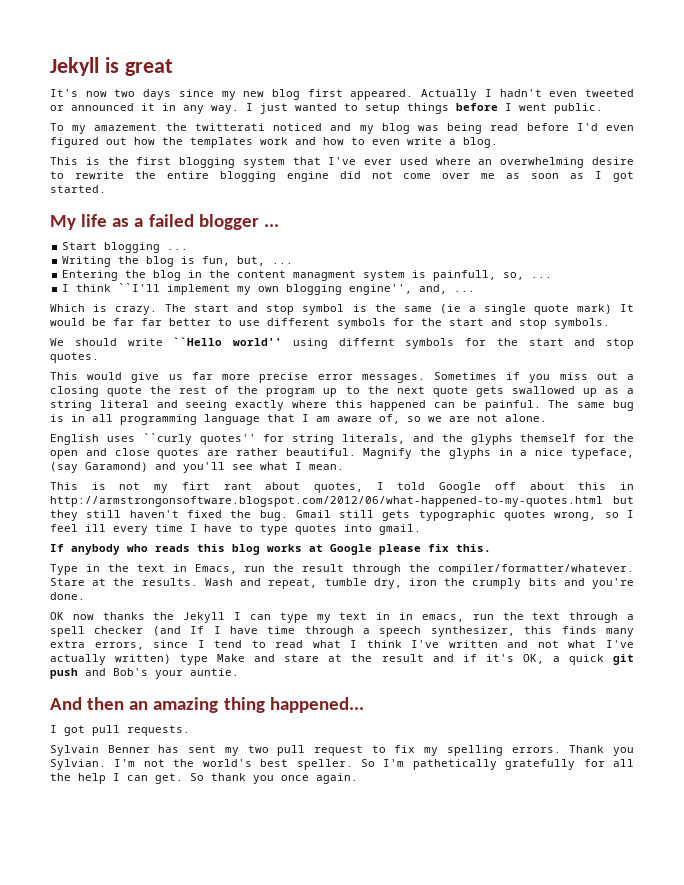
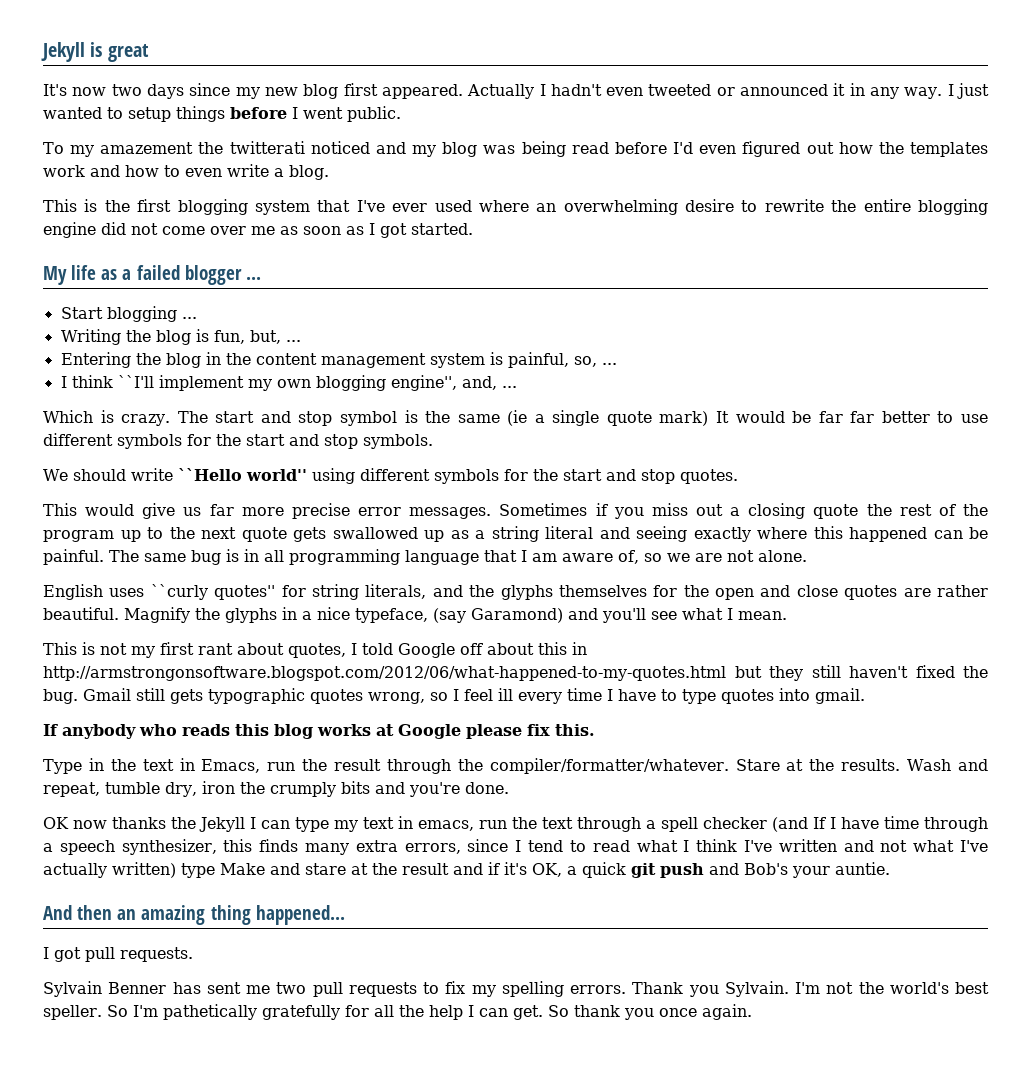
[293,270,357,281] managment -> [320,353,426,368] management
[433,270,497,281] painfull, -> [507,352,569,368] painful,
[338,338,395,346] differnt -> [359,468,430,481] different
[520,434,577,442] themself -> [558,585,647,597] themselves
[181,482,210,490] firt -> [160,642,194,655] first
[399,612,414,620] in -> (413, 822) none
[224,747,239,756] my -> [246,985,270,994] me
[314,745,364,756] request -> [348,982,417,997] requests
[50,759,106,770] Sylvian. -> [724,981,789,997] Sylvain.

